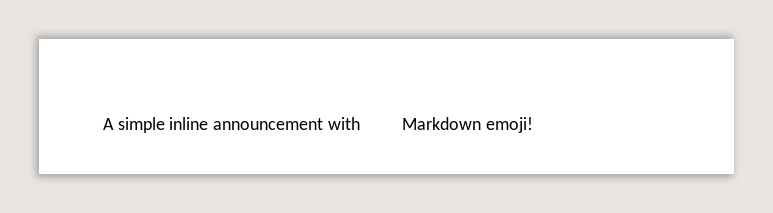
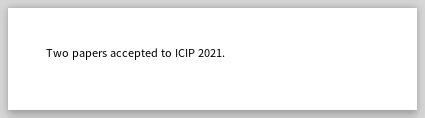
[103,117,533,133] A simple inline announcement with Markdown emoji! -> [46,48,225,60] Two papers accepted to ICIP 2021.

